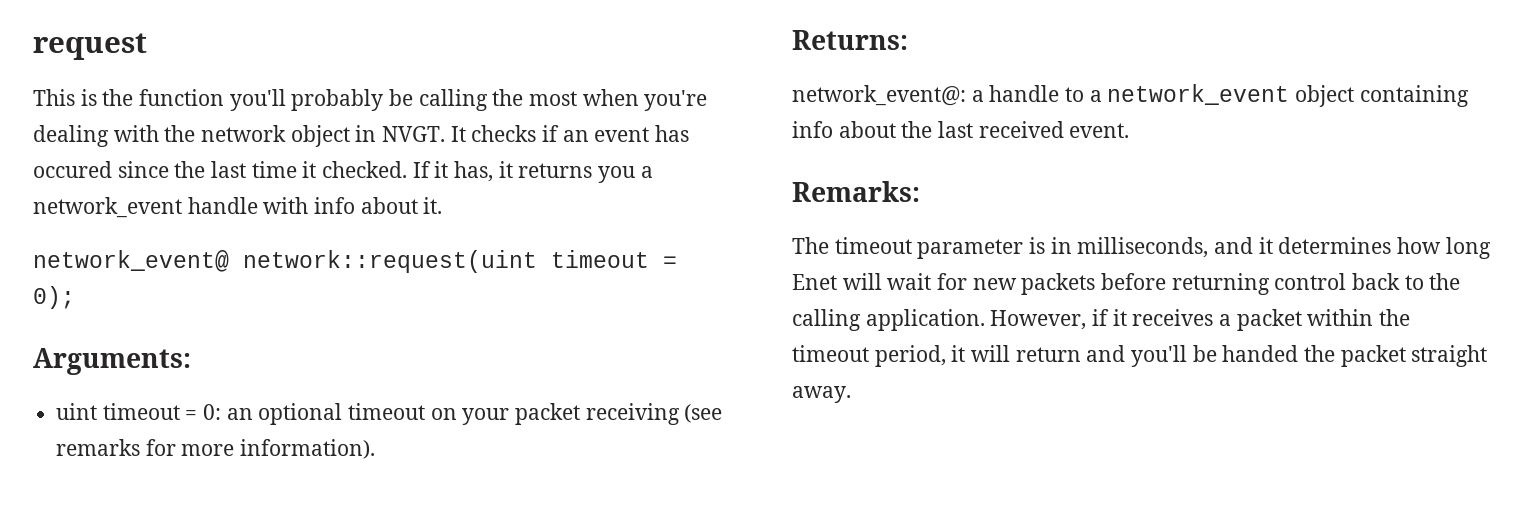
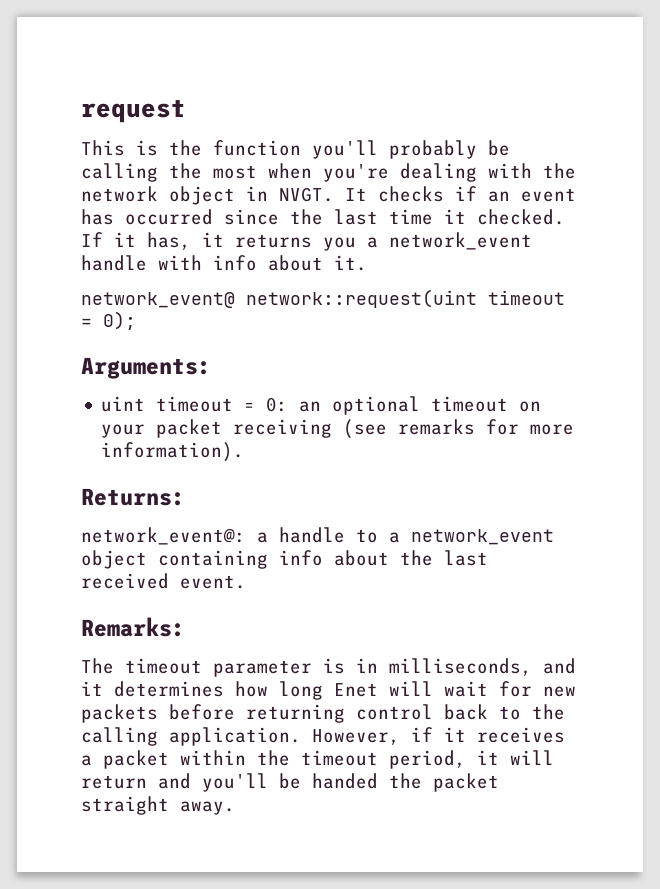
[33,161,112,178] occured -> [125,209,213,225] occurred

